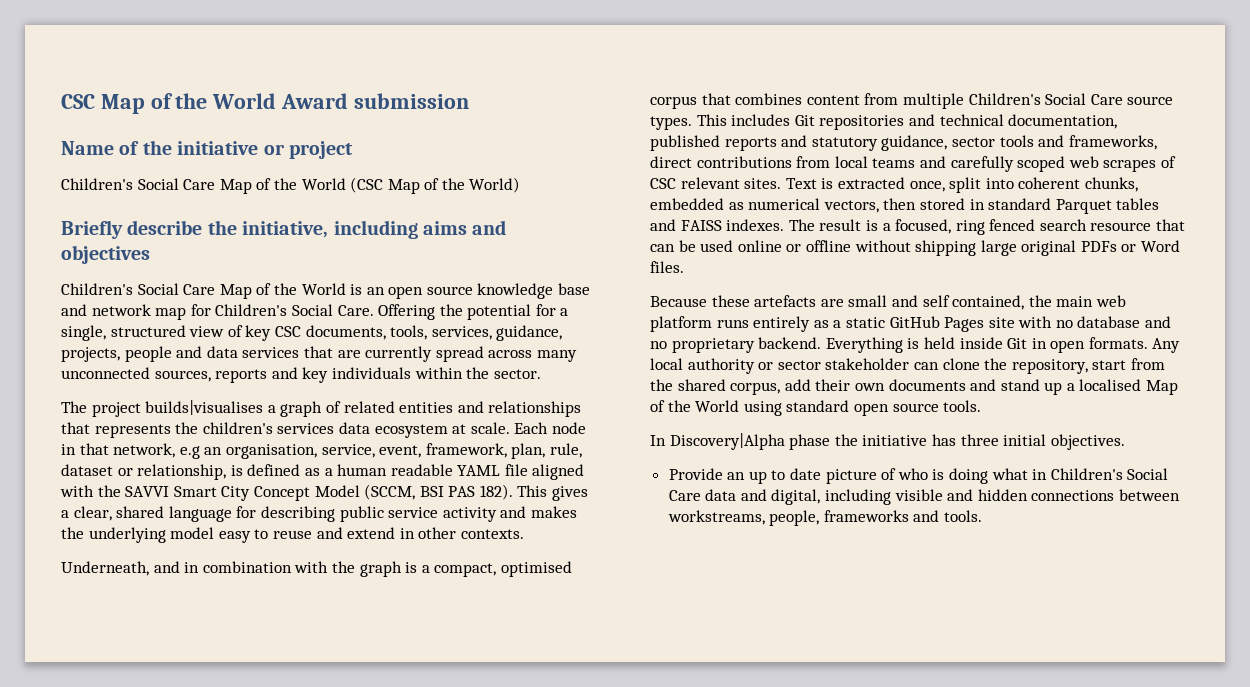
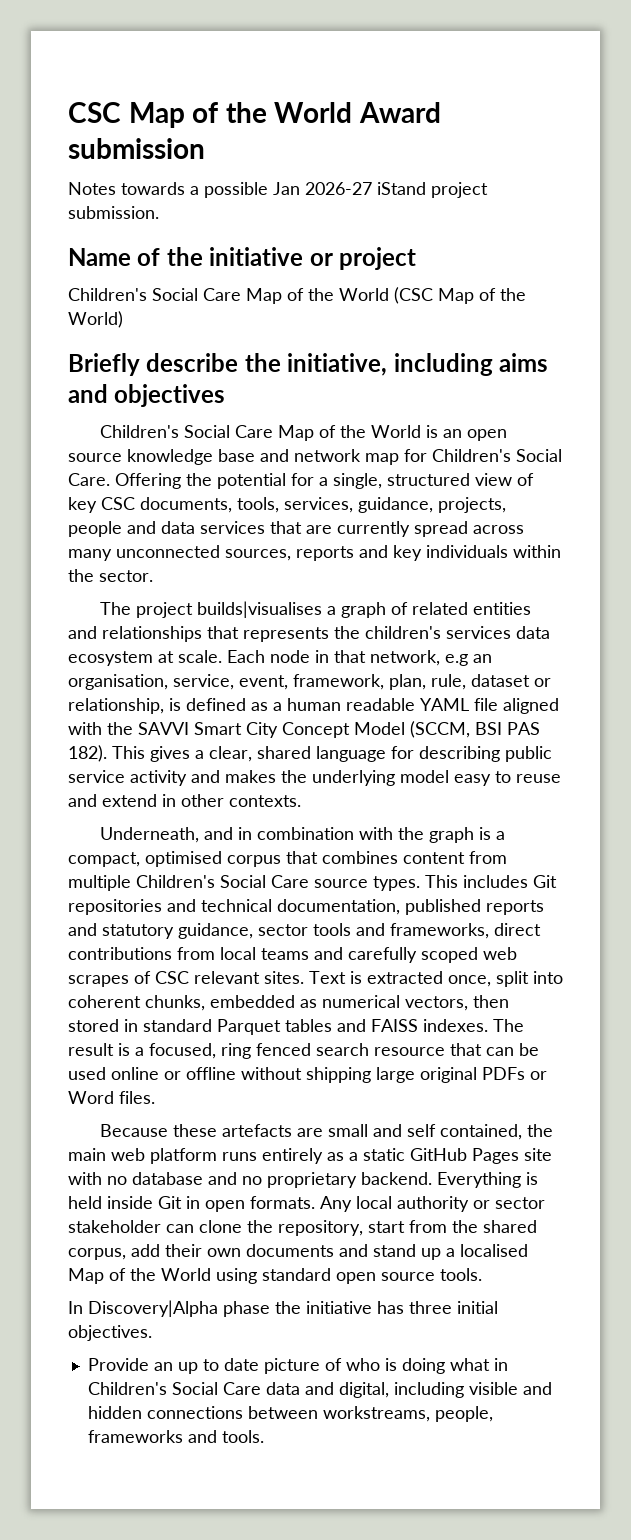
(469, 101) none -> [68,182,488,198] [68,206,159,219] // Notes towards a possible Jan 2026-27 iStand project submission.

